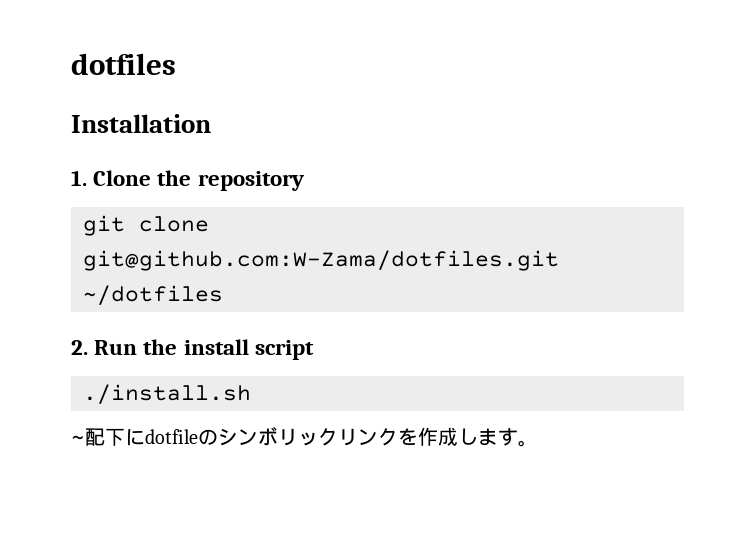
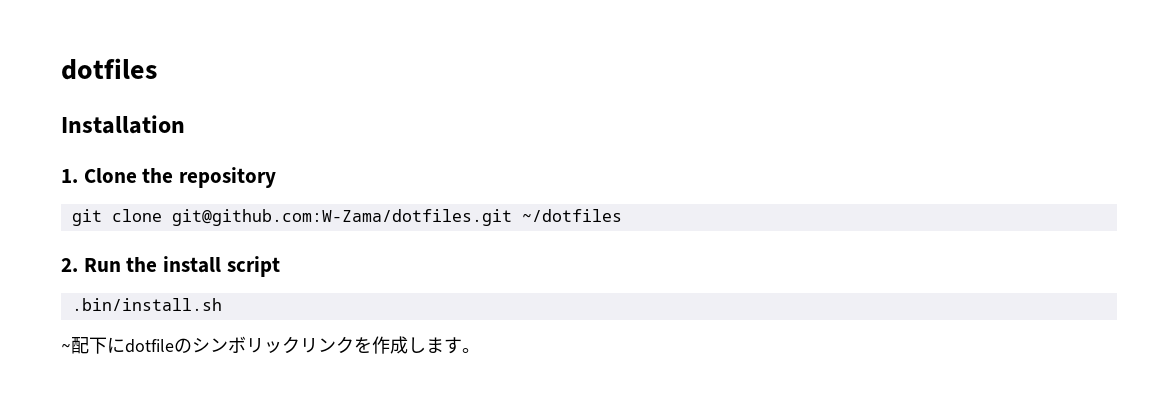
[83,384,251,404] ./install.sh -> [71,298,222,311] .bin/install.sh

